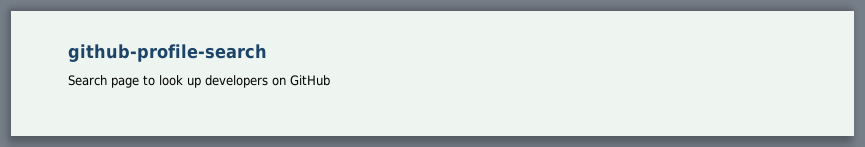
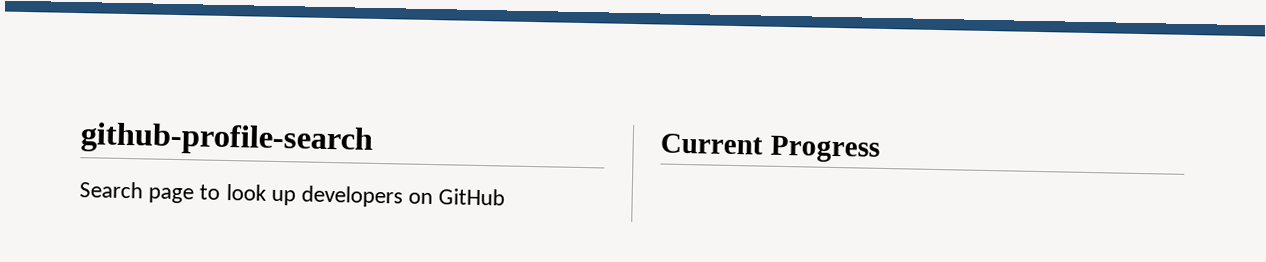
(330, 80) none -> [660,133,880,163] // Current Progress

